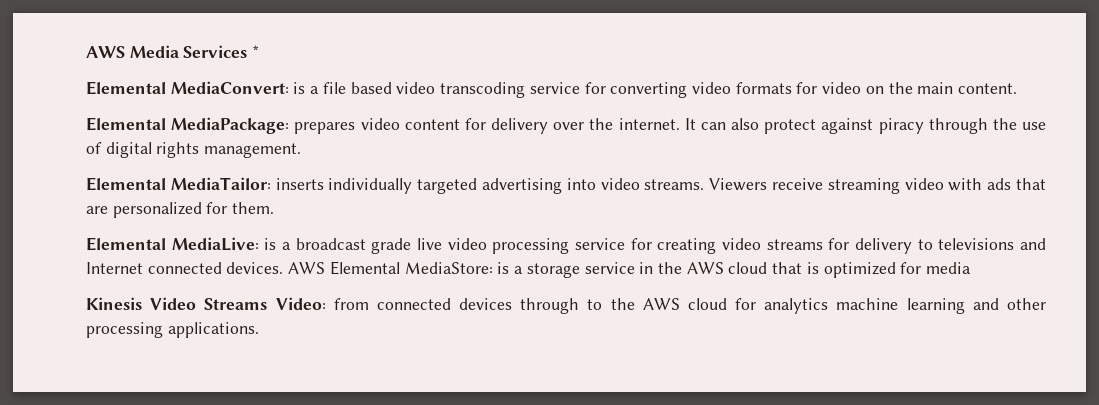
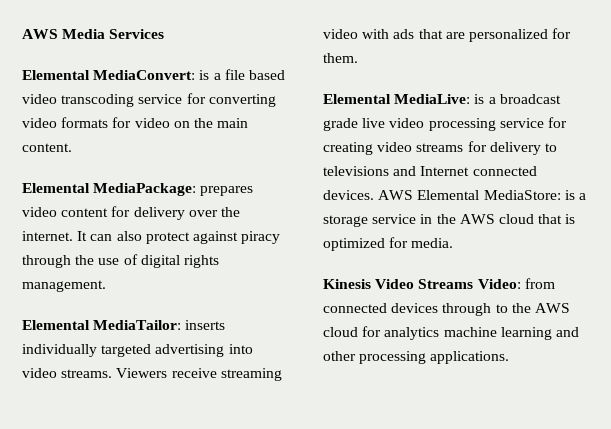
[252,45,261,58] * -> (165, 34) none
[926,262,972,274] media -> [411,238,454,248] media.

